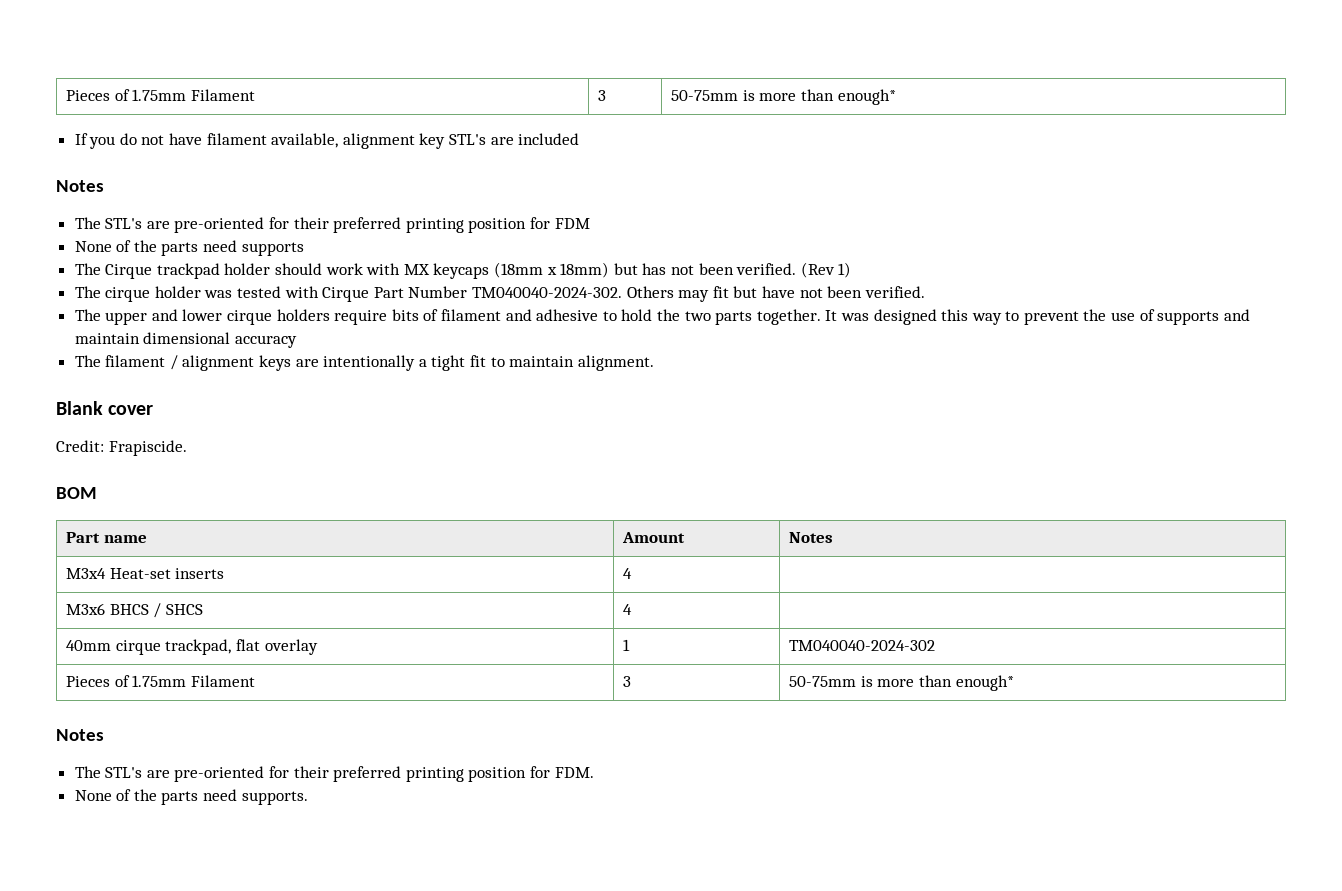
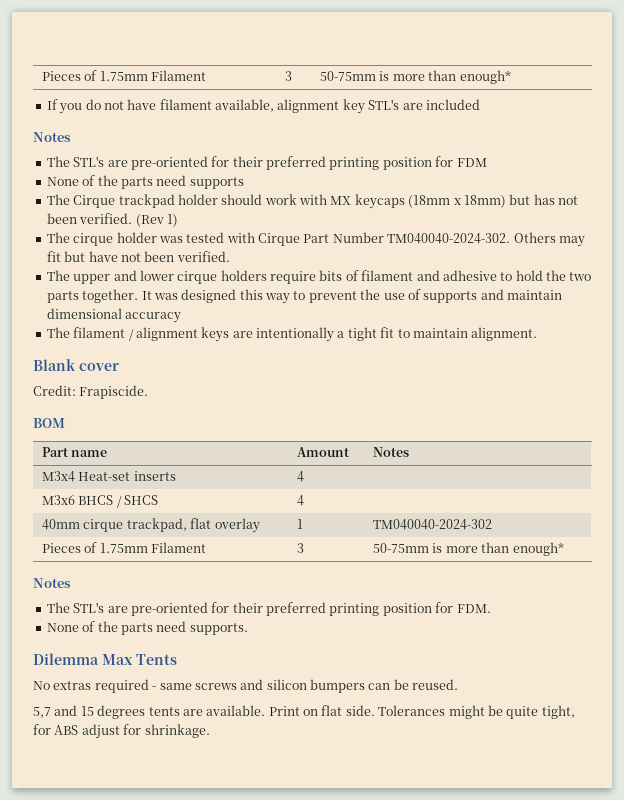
(308, 798) none -> [33,653,177,665] [33,679,459,693] [33,705,575,719] [33,724,210,739] // Dilemma Max Tents // No extras required - same screws and silicon bumpers can be reused. // 5,7 and 15 degrees tents are available. Print on flat side. Tolerances might be quite tight, for ABS adjust for shrinkage.

